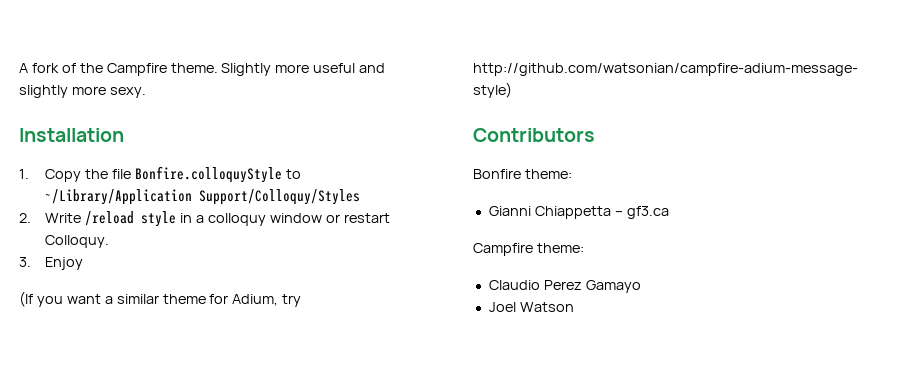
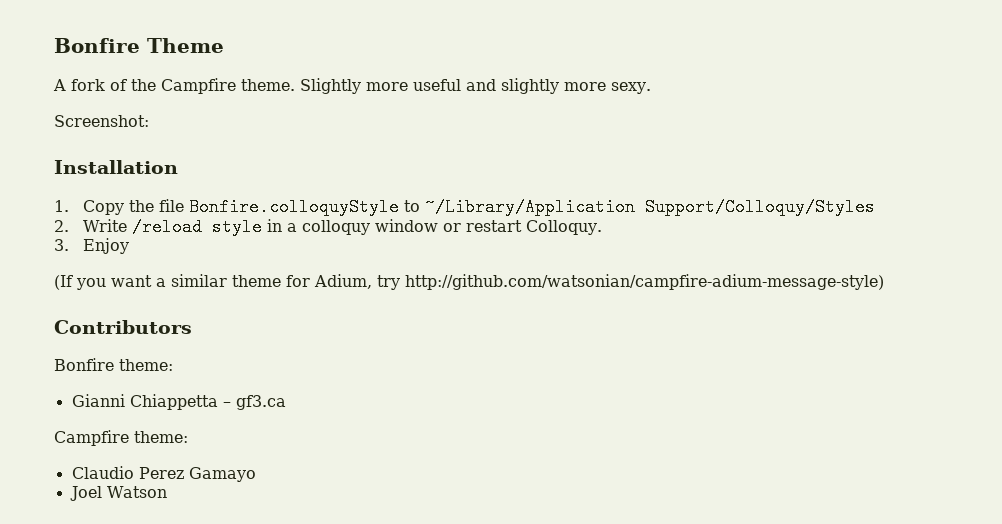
(19, 68) none -> [54,38,224,53] Bonfire Theme //
(146, 92) none -> [54,115,149,127] // Screenshot:

